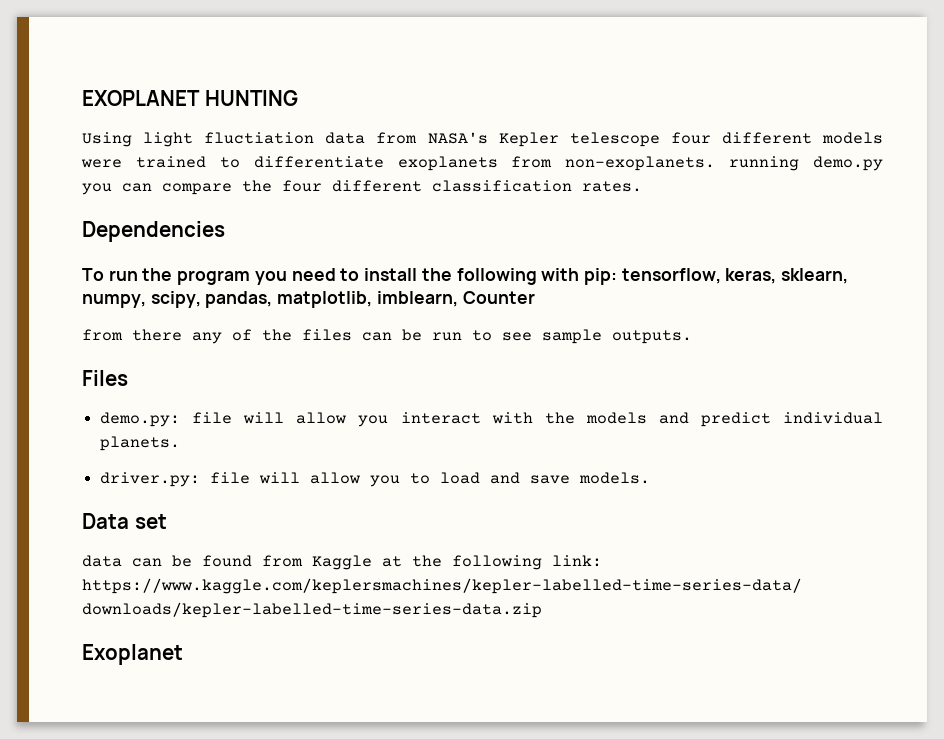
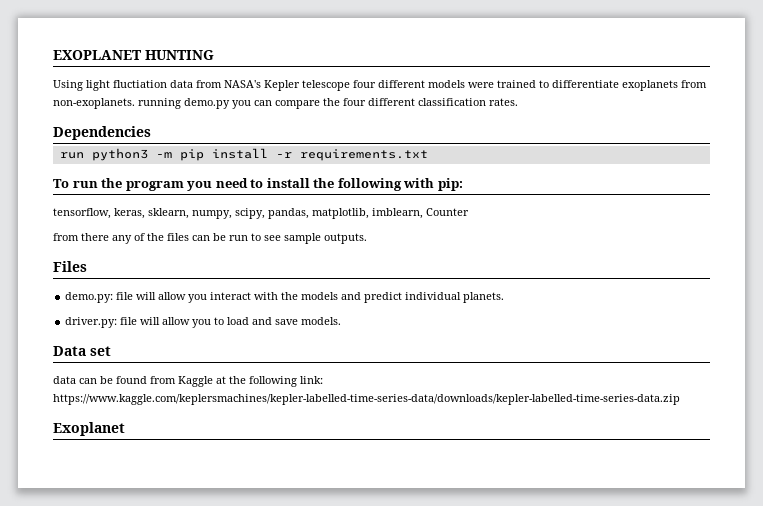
(225, 231) none -> [59,148,428,161] // run python3 -m pip install -r requirements.txt
(617, 276) none -> (463, 184) //

